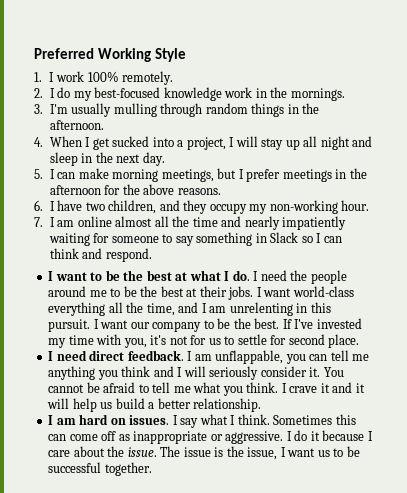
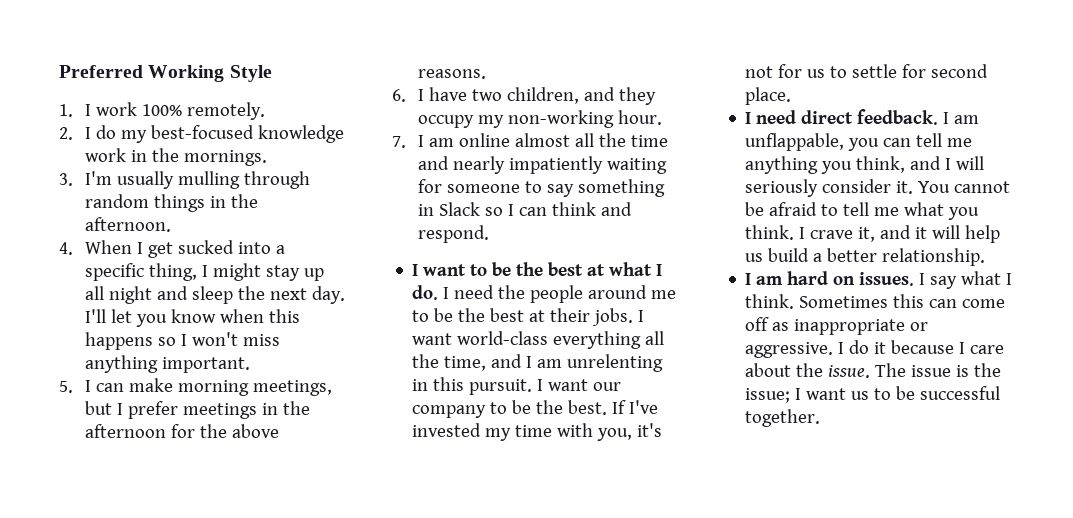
[186,136,258,150] project, I will -> [85,263,262,281] specific thing, I might
[81,153,93,163] in -> (234, 295) none
(165, 159) none -> [85,309,301,327] [85,332,281,350] [85,355,251,373] I'll let you know when this happens so I won't miss anything important.
[121,366,151,377] think -> [856,156,906,173] think,
[320,383,330,393] it -> [858,227,876,242] it,
[247,447,278,460] issue, -> [745,388,791,403] issue;

